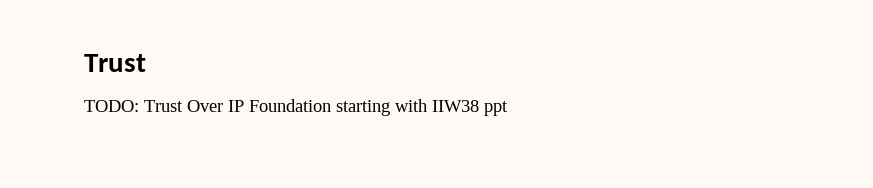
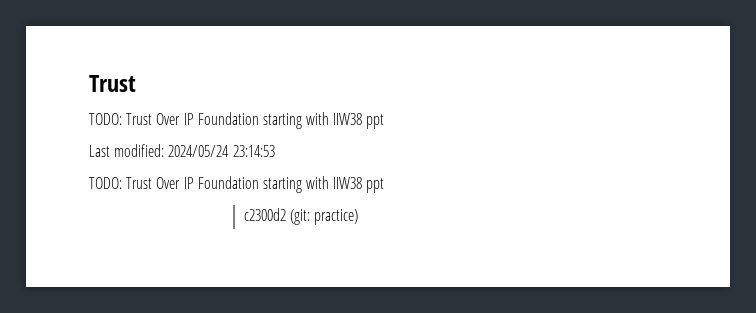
(508, 108) none -> [89,144,275,157] [89,176,385,193] [243,208,359,225] // Last modified: 2024/05/24 23:14:53 // TODO: Trust Over IP Foundation starting with IIW38 ppt // c2300d2 (git: practice)

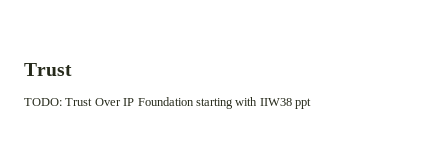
[89,144,275,157] [89,176,385,193] [243,208,359,225] // Last modified: 2024/05/24 23:14:53 // TODO: Trust Over IP Foundation starting with IIW38 ppt // c2300d2 (git: practice) -> (311, 103) none

